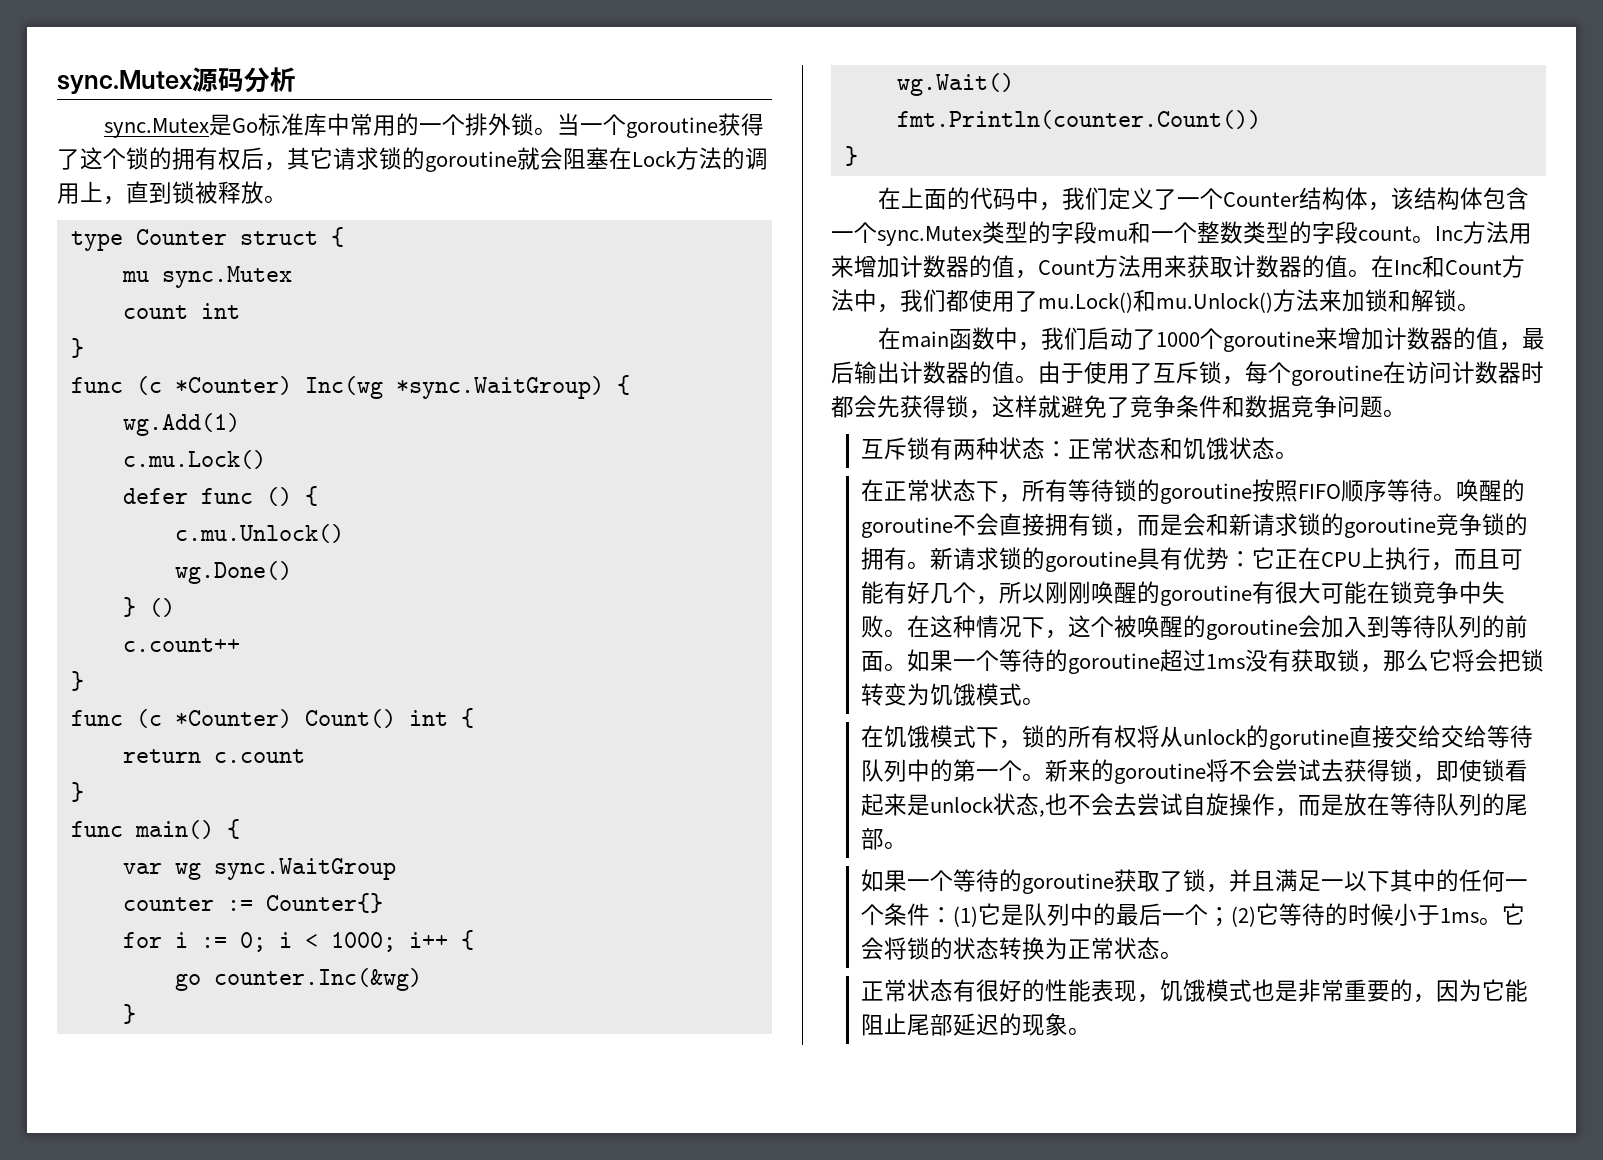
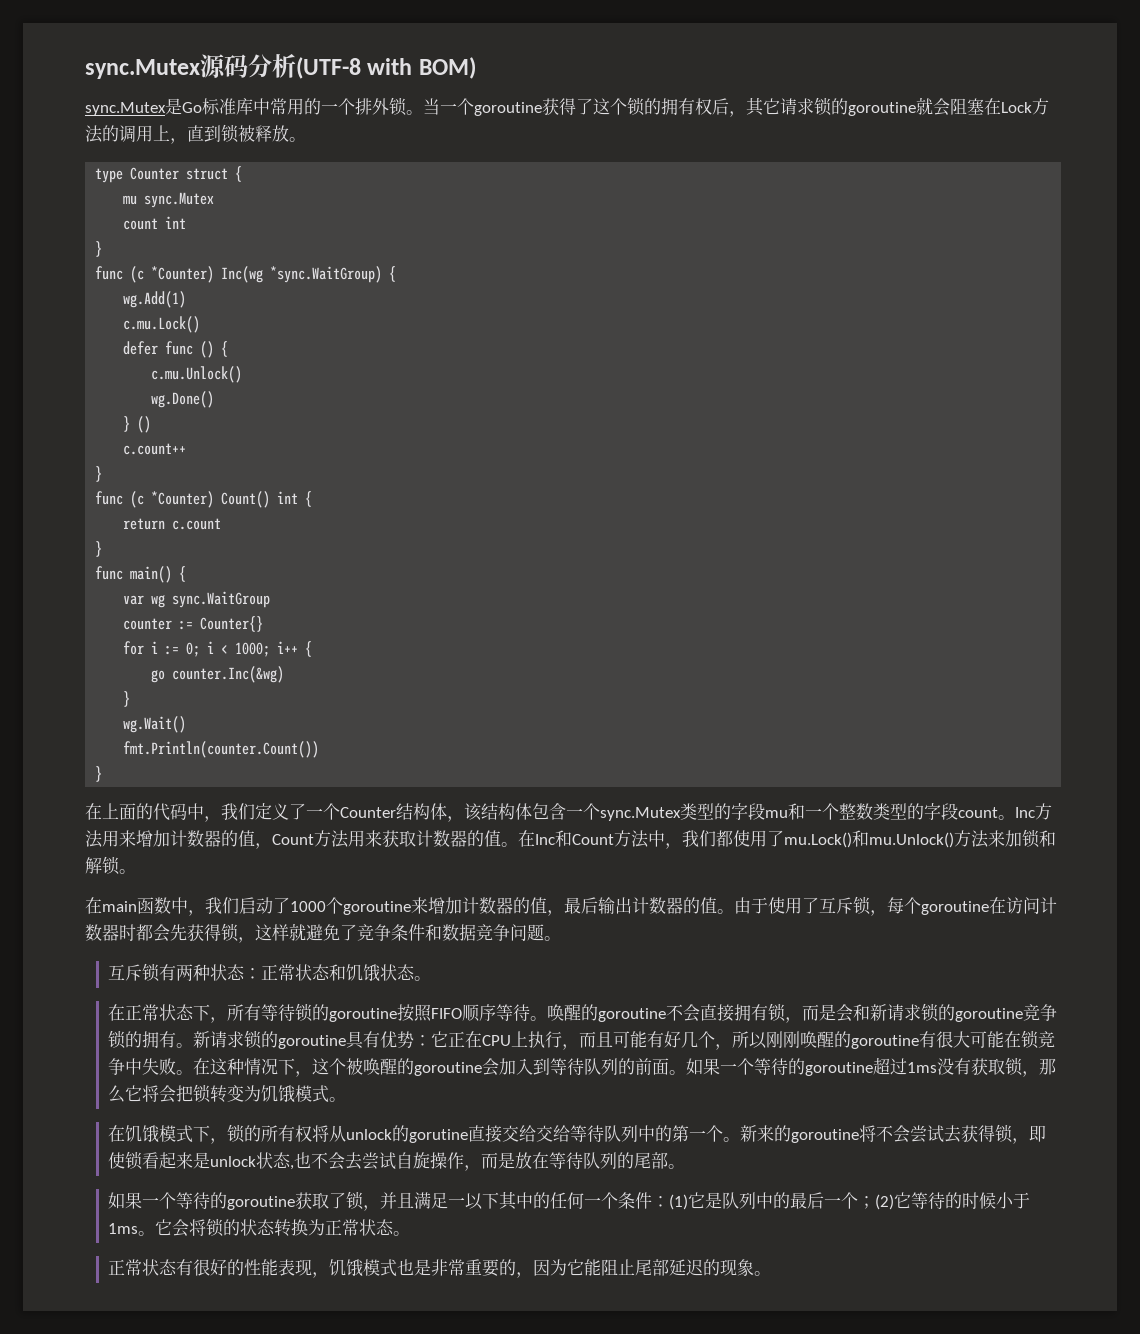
(296, 79) none -> [296,57,476,79] (UTF-8 with BOM)

